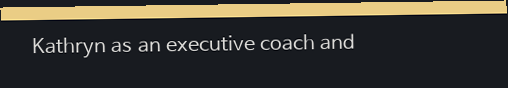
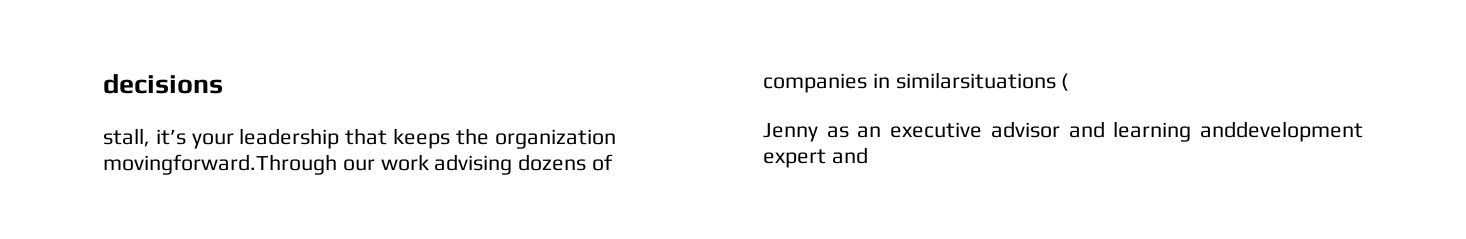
[31,34,317,60] Kathryn as an executive coach -> [103,74,223,94] [103,128,616,149] [103,154,614,175] [763,72,1069,93] [763,121,1363,142] [763,149,826,168] decisions // stall, it’s your leadership that keeps the organization movingforward.Through our work advising dozens of companies in similarsituations ( // Jenny as an executive advisor and learning anddevelopment expert

